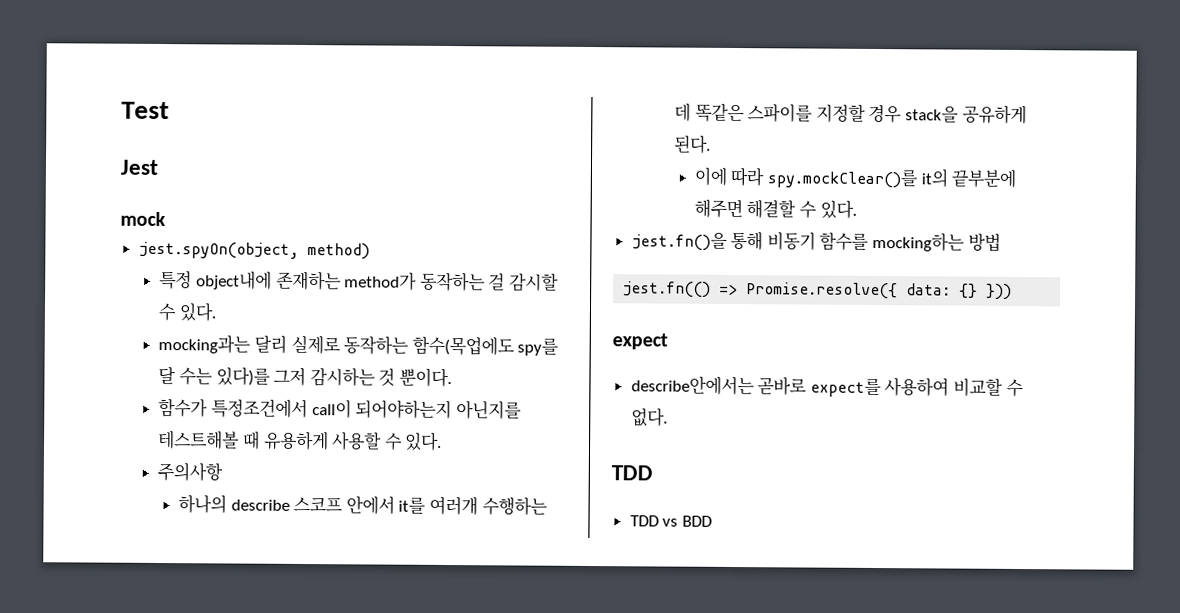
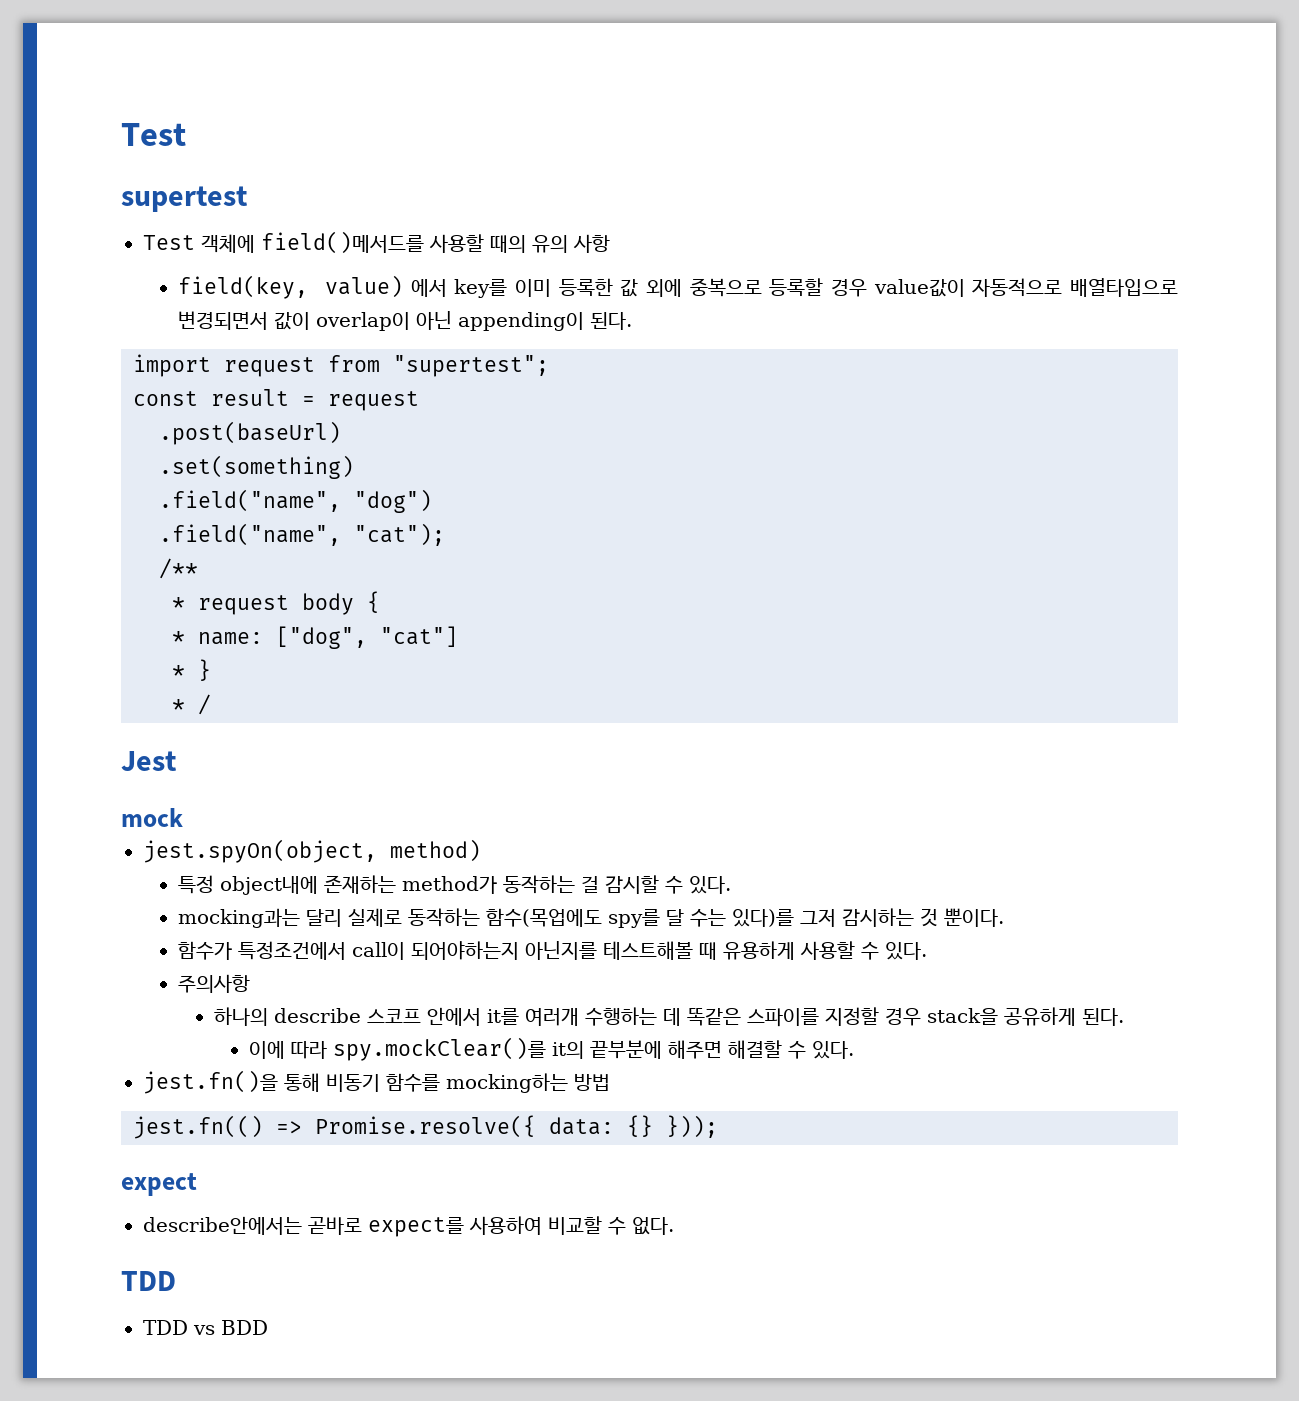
[121,101,169,120] Test -> [121,123,186,146] [121,186,247,212] [143,231,610,254] [178,275,1179,299] [178,311,633,331] [133,354,549,377] [133,389,419,411] [159,421,341,445] [159,455,354,479] [159,489,432,513] [159,523,445,546] [159,558,198,579] [172,591,380,615] [172,626,458,649] [172,659,211,681] [172,694,211,715] Test // supertest // Test 객체에 field()메서드를 사용할 때의 유의 사항 // field(key, value) 에서 key를 이미 등록한 값 외에 중복으로 등록할 경우 value값이 자동적으로 배열타입으로 변경되면서 값이 overlap이 아닌 appending이 된다. // import request from "supertest"; // const result = request // .post(baseUrl) // .set(something) // .field("name", "dog") // .field("name", "cat"); // /** // * request body { // * name: ["dog", "cat"] // * } // * /
[986,283,1013,300] })) -> [666,1115,718,1138] }));

